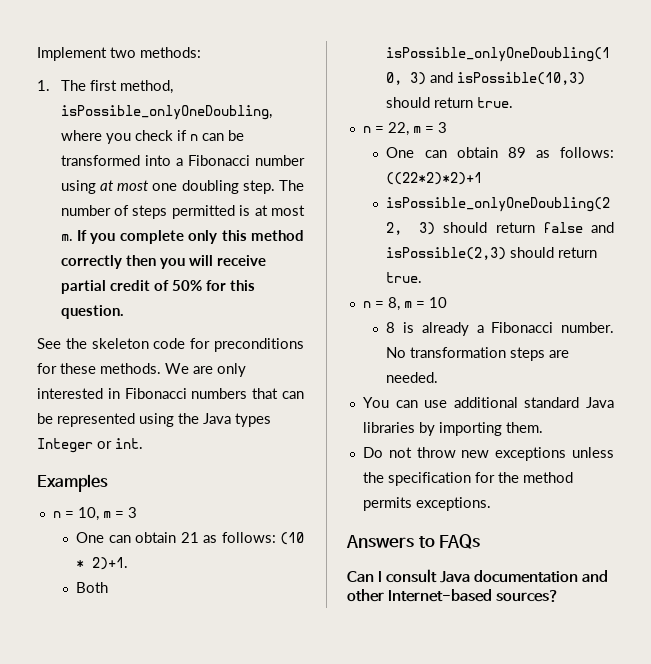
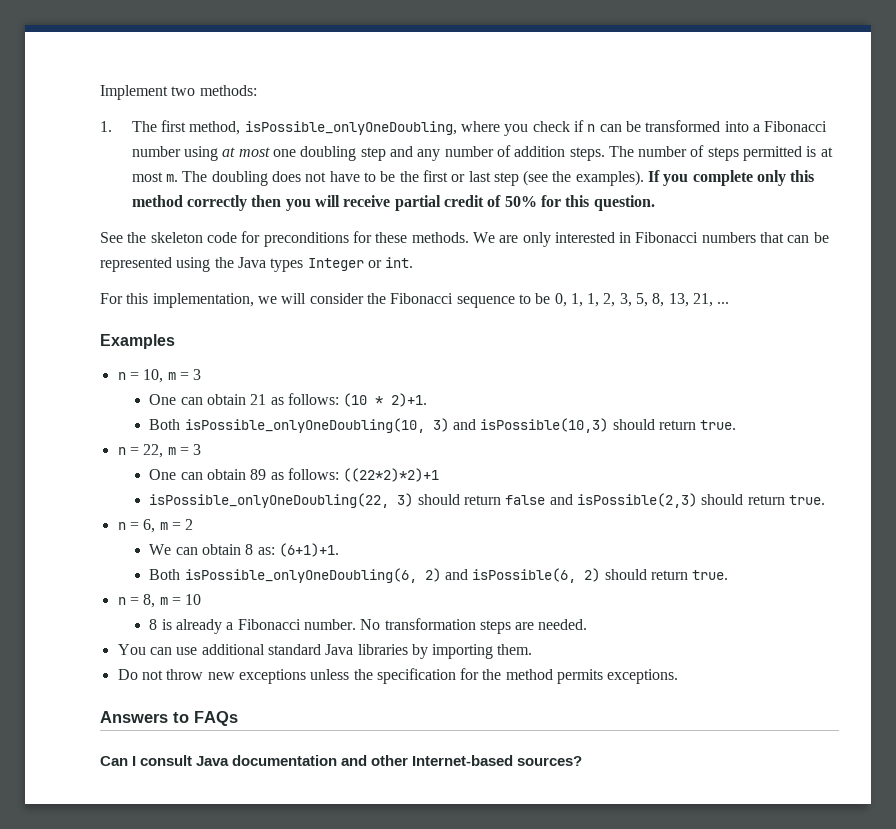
[242,180,275,194] step. -> [360,145,605,161] step and any number of addition steps.
(73, 237) none -> [182,170,644,186] The doubling does not have to be the first or last step (see the examples).
(143, 443) none -> [100,293,730,308] // For this implementation, we will consider the Fibonacci sequence to be 0, 1, 1, 2, 3, 5, 8, 13, 21, ...
(423, 277) none -> [117,519,194,533] [149,543,339,557] [149,568,729,583] // n = 6, m = 2 // We can obtain 8 as: (6+1)+1. // Both isPossible_onlyOneDoubling(6, 2) and isPossible(6, 2) should return true.

